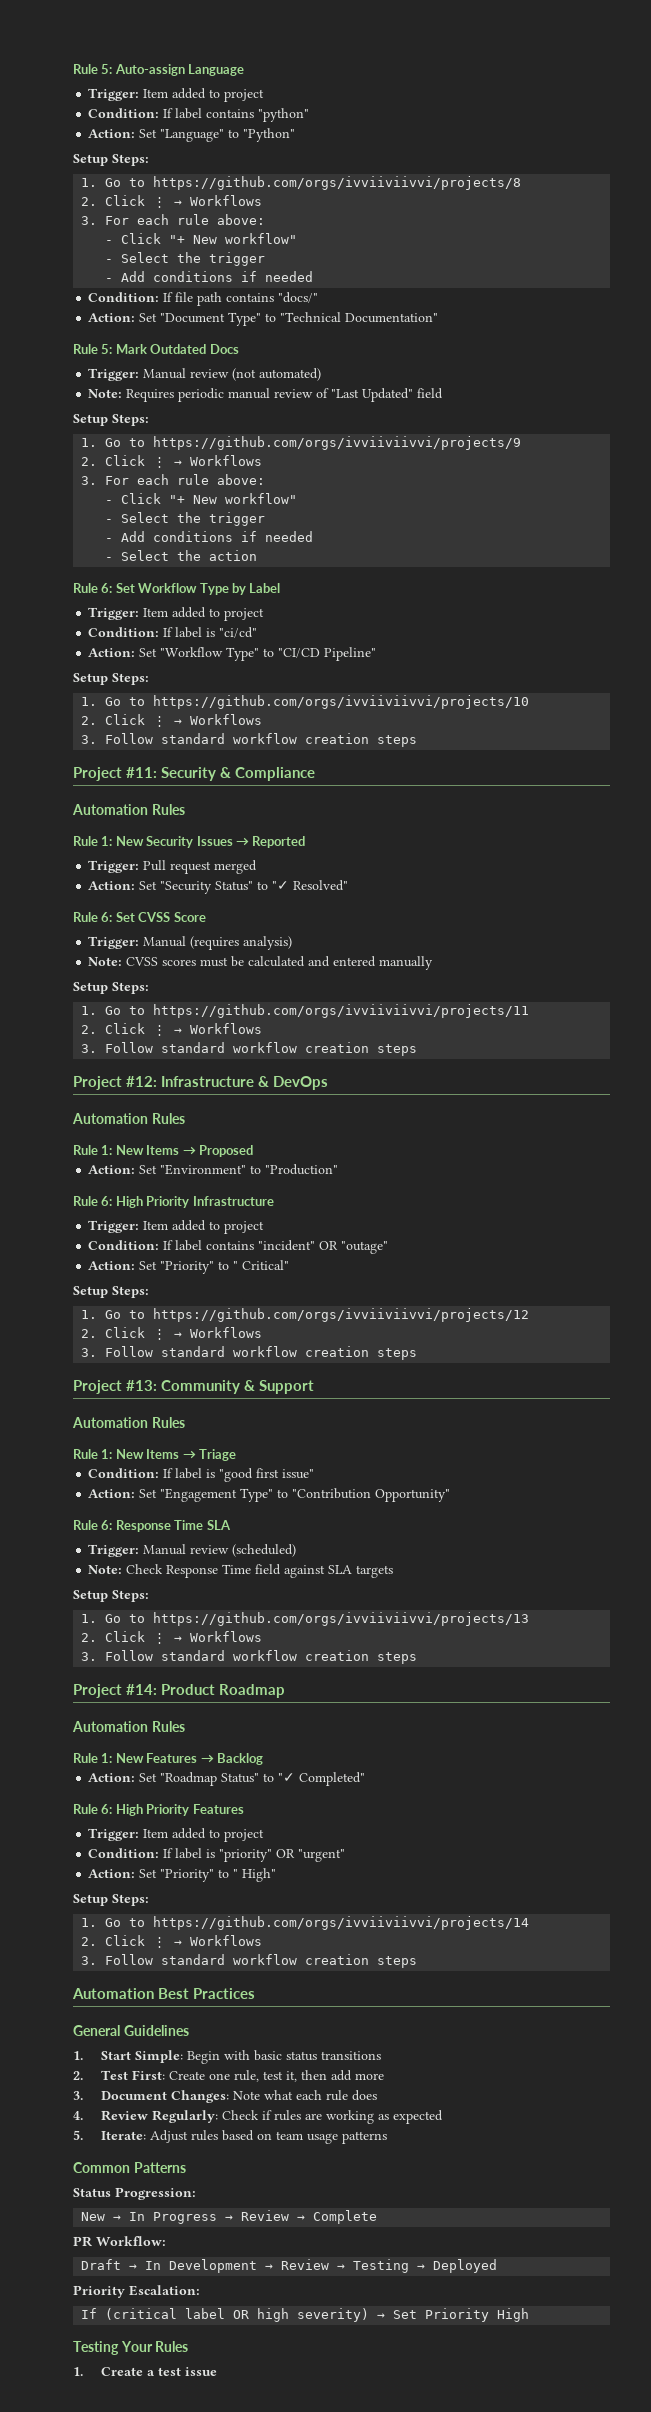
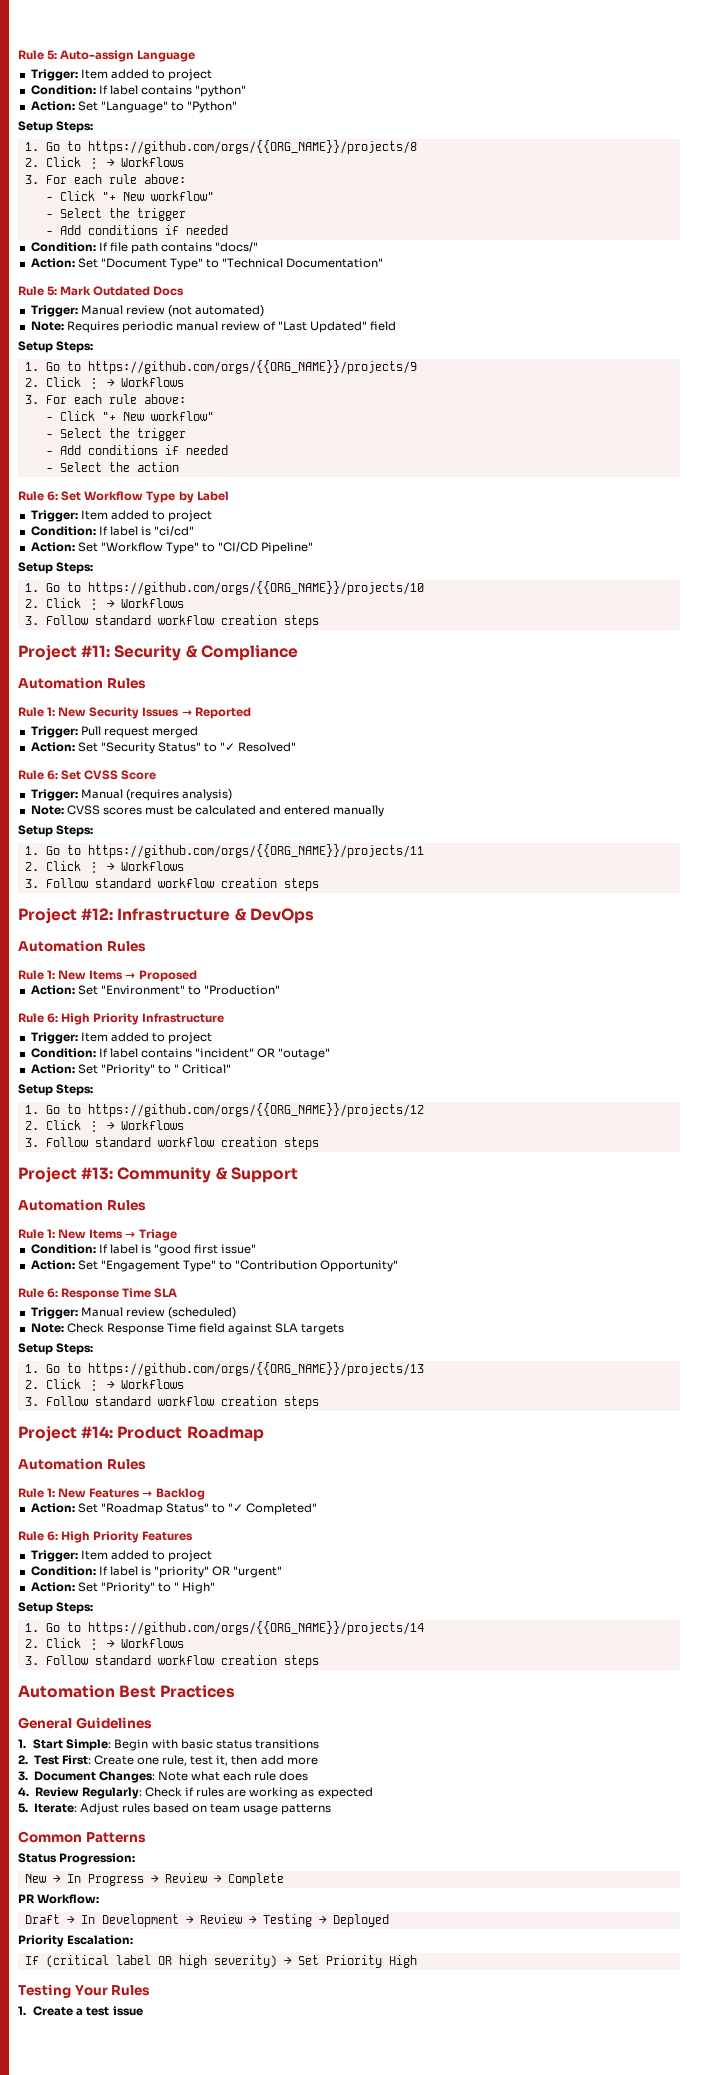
[153,176,522,190] https://github.com/orgs/ivviiviivvi/projects/8 -> [87,140,417,154] https://github.com/orgs/{{ORG_NAME}}/projects/8
[153,436,522,450] https://github.com/orgs/ivviiviivvi/projects/9 -> [87,360,417,374] https://github.com/orgs/{{ORG_NAME}}/projects/9
[153,695,530,709] https://github.com/orgs/ivviiviivvi/projects/10 -> [87,581,424,595] https://github.com/orgs/{{ORG_NAME}}/projects/10
[153,1004,530,1018] https://github.com/orgs/ivviiviivvi/projects/11 -> [87,844,424,858] https://github.com/orgs/{{ORG_NAME}}/projects/11
[153,1308,530,1322] https://github.com/orgs/ivviiviivvi/projects/12 -> [87,1103,424,1117] https://github.com/orgs/{{ORG_NAME}}/projects/12
[153,1612,530,1626] https://github.com/orgs/ivviiviivvi/projects/13 -> [87,1362,424,1376] https://github.com/orgs/{{ORG_NAME}}/projects/13
[153,1916,530,1930] https://github.com/orgs/ivviiviivvi/projects/14 -> [87,1621,424,1635] https://github.com/orgs/{{ORG_NAME}}/projects/14

